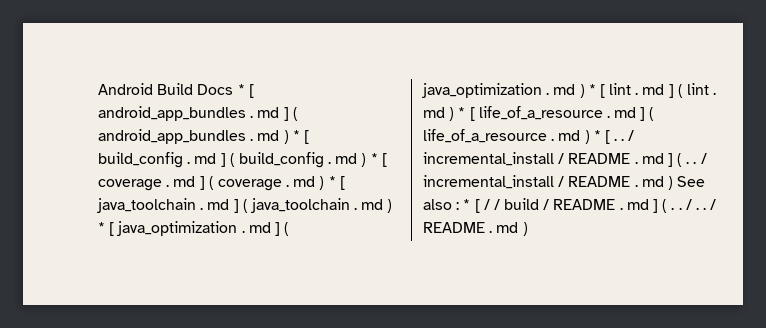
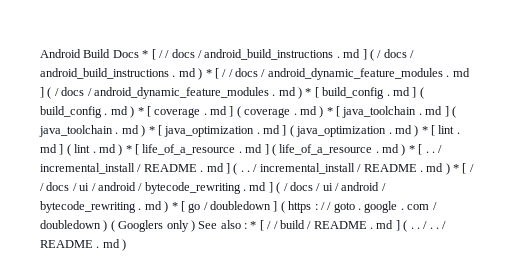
[98,106,298,121] [98,129,246,144] android_app_bundles . md ] ( android_app_bundles -> [158,49,414,61] [40,68,470,80] [40,87,269,99] / / docs / android_build_instructions . md ] ( / docs / android_build_instructions . md ) * [ / / docs / android_dynamic_feature_modules . md ] ( / docs / android_dynamic_feature_modules
(673, 183) none -> [453,163,474,174] [40,182,386,194] [40,201,437,213] [40,220,195,232] * [ / / docs / ui / android / bytecode_rewriting . md ] ( / docs / ui / android / bytecode_rewriting . md ) * [ go / doubledown ] ( https : / / goto . google . com / doubledown ) ( Googlers only )

